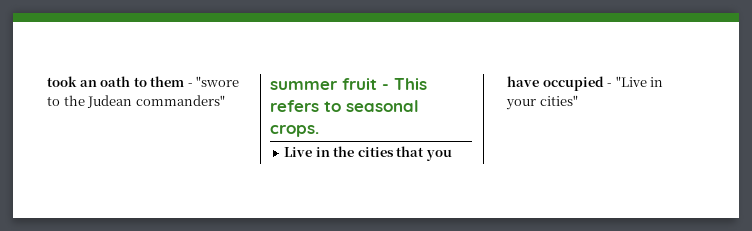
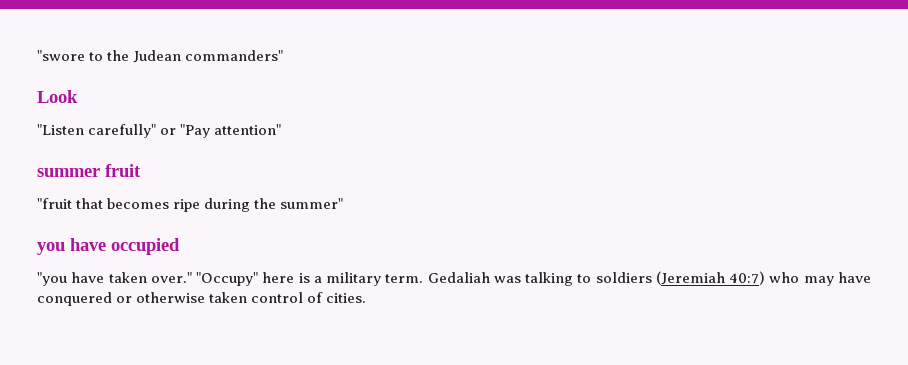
[47,76,193,87] took an oath to them - -> (37, 55) none
[270,78,427,90] [270,100,419,112] [270,125,319,137] [284,146,452,161] [507,76,664,91] [506,95,578,110] summer fruit - This refers to seasonal crops. // Live in the cities that you have occupied - "Live in your cities" -> [37,90,78,103] [37,124,282,138] [37,164,141,177] [37,198,344,212] [37,238,180,255] [37,271,872,286] [37,292,367,306] Look // "Listen carefully" or "Pay attention" // summer fruit // "fruit that becomes ripe during the summer" // you have occupied // "you have taken over." "Occupy" here is a military term. Gedaliah was talking to soldiers (Jeremiah 40:7) who may have conquered or otherwise taken control of cities.

